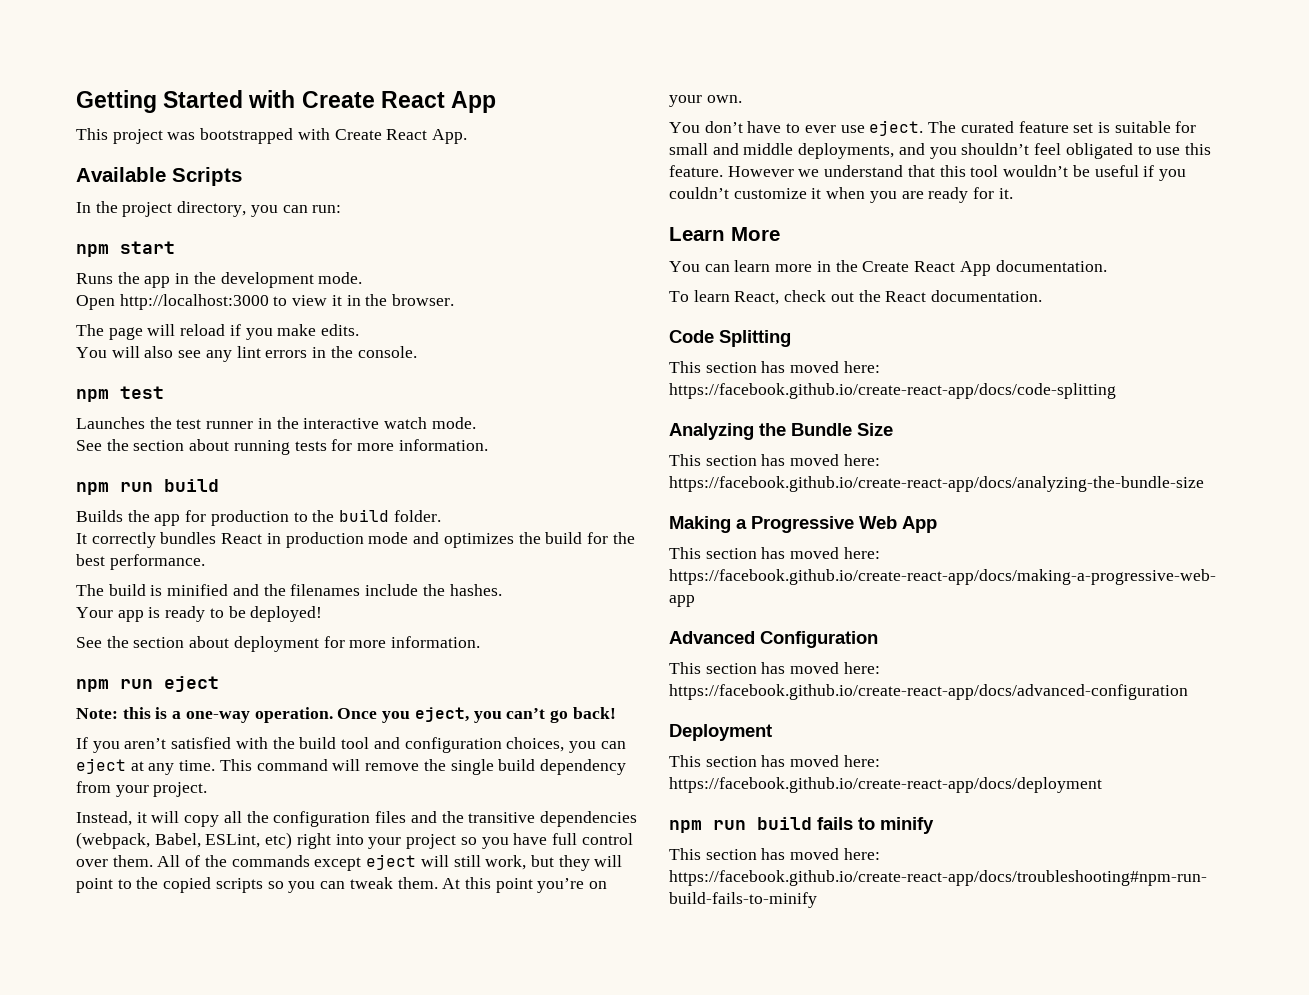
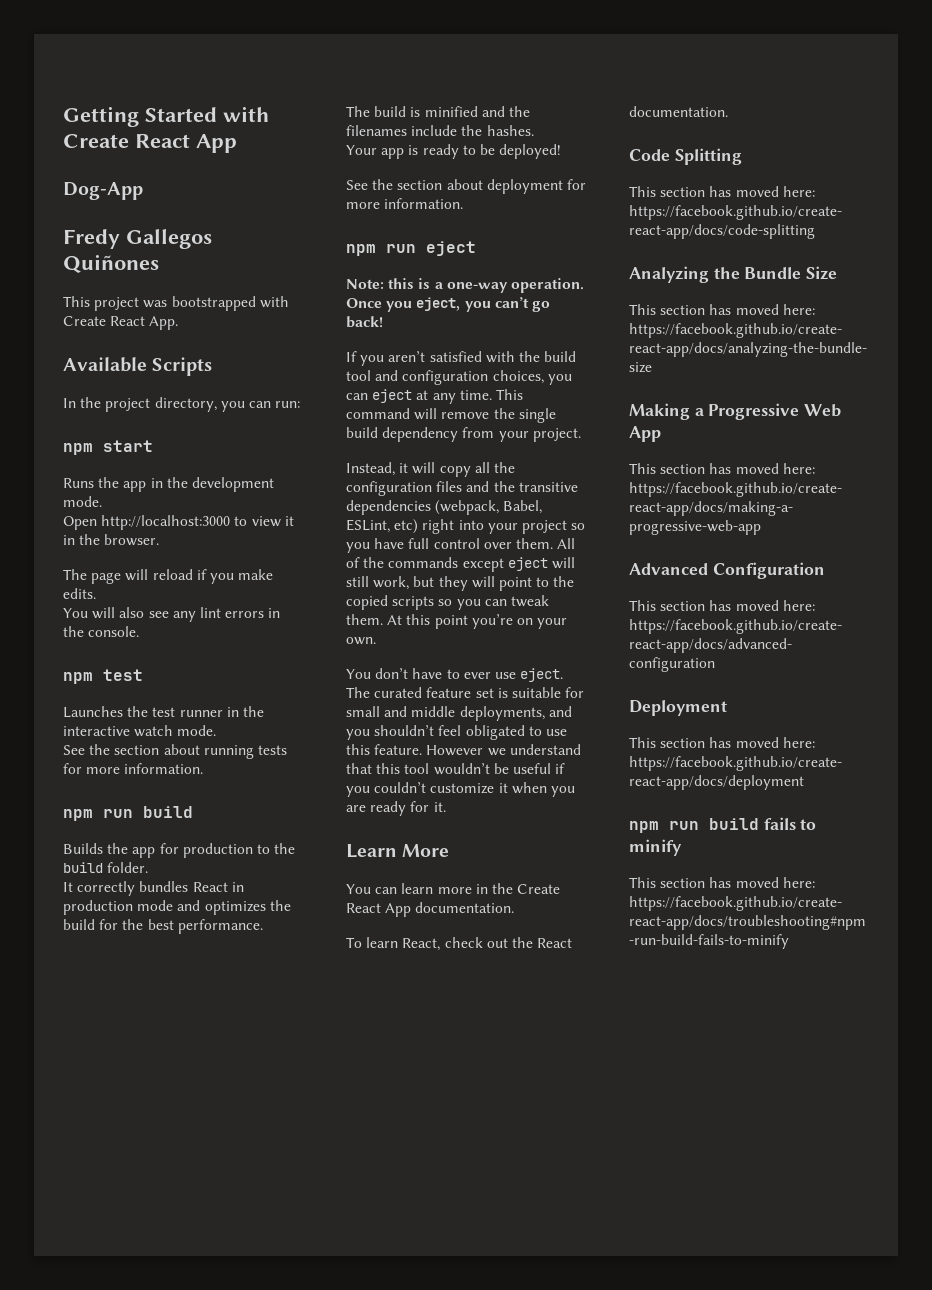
(497, 102) none -> [63,182,143,200] [63,229,212,249] [63,254,159,273] // Dog-App // Fredy Gallegos Quiñones

